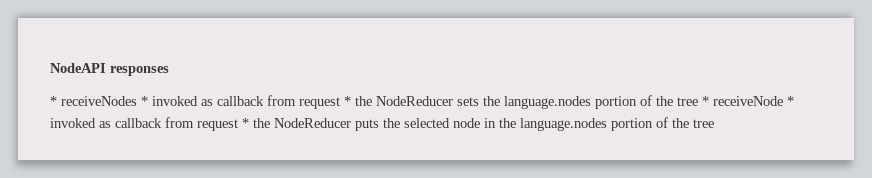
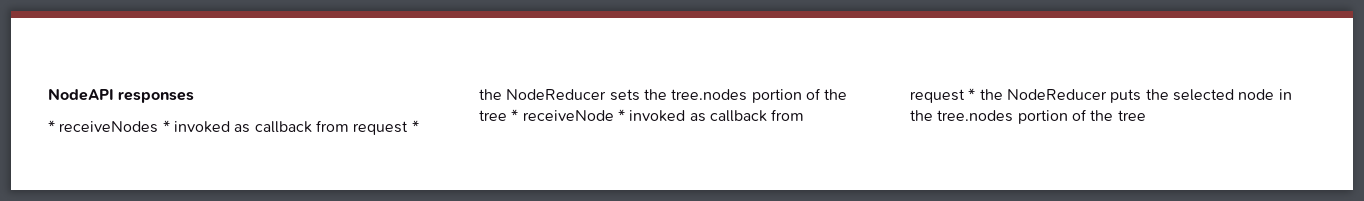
[504,96,591,109] language.nodes -> [671,89,748,101] tree.nodes
[520,118,607,131] language.nodes -> [937,110,1014,122] tree.nodes

